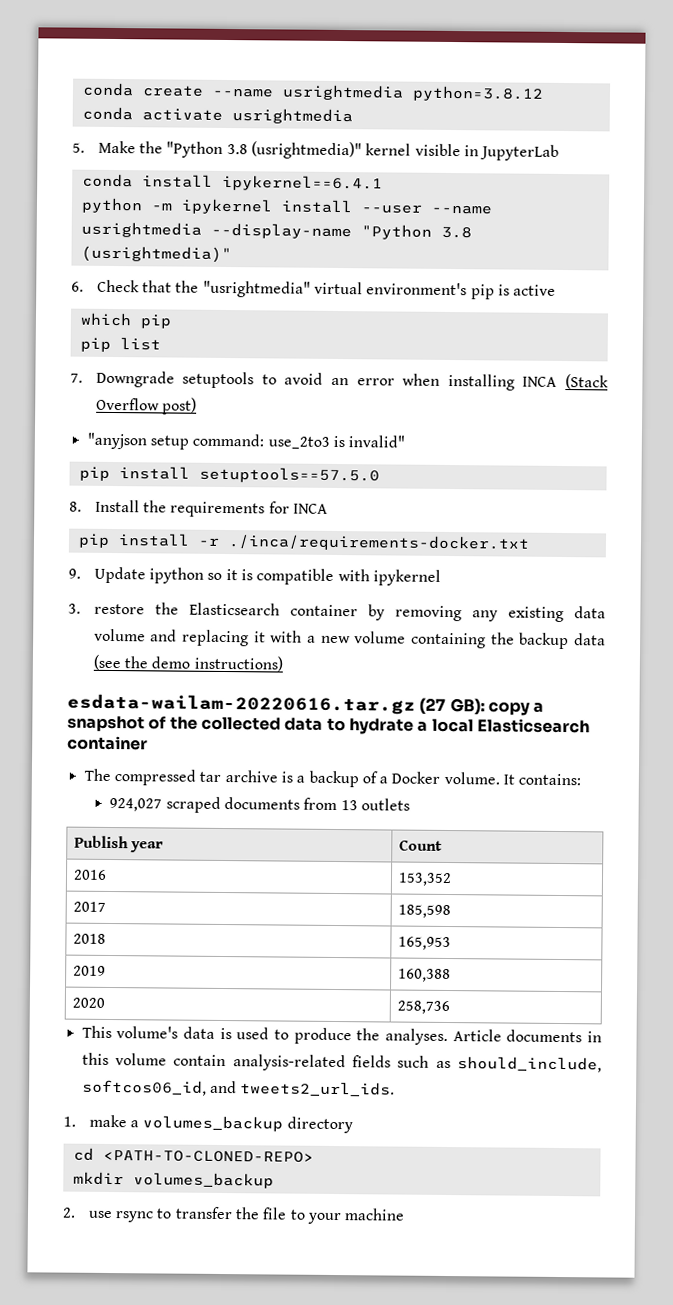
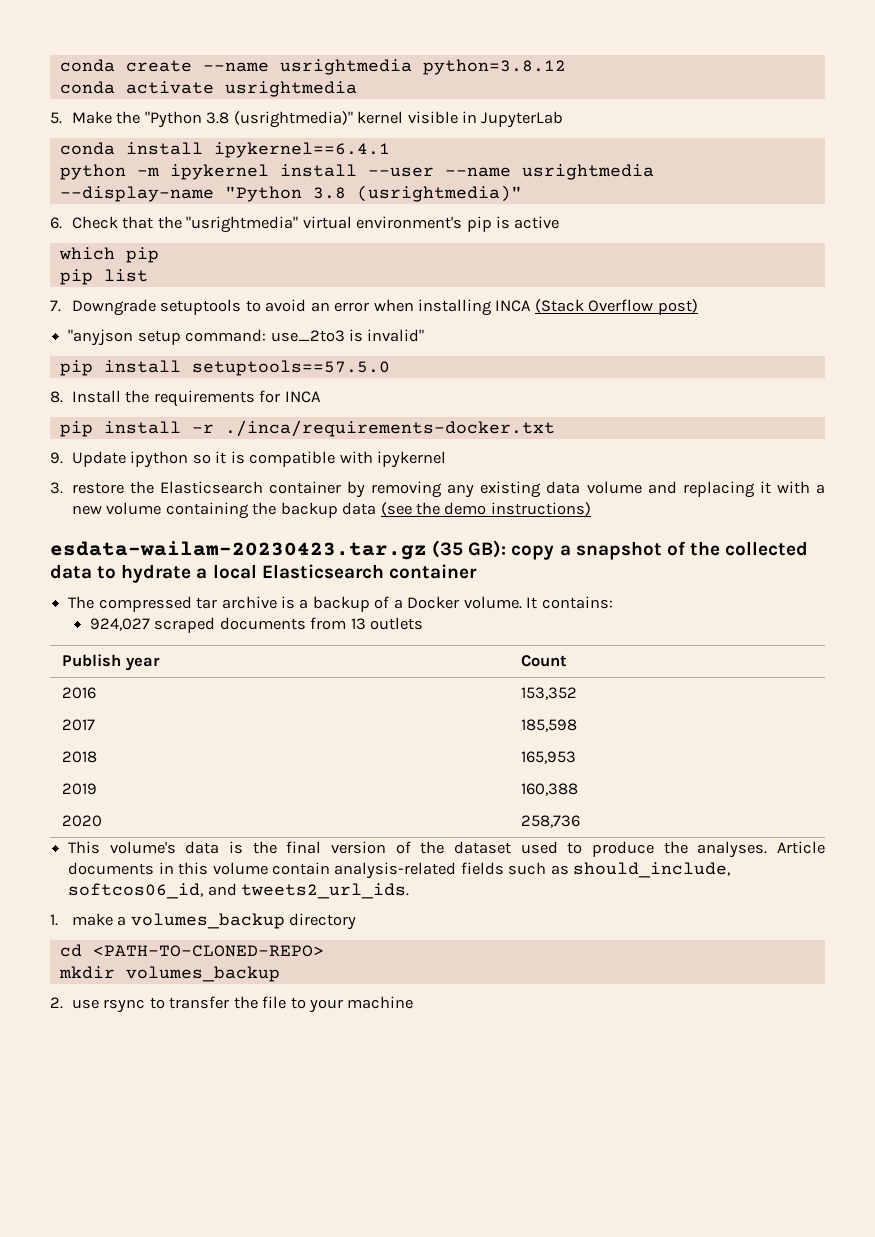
[67,693,447,715] esdata-wailam-20220616.tar.gz (27 -> [50,540,464,560] esdata-wailam-20230423.tar.gz (35
(232, 1033) none -> [252,841,512,854] the final version of the dataset

